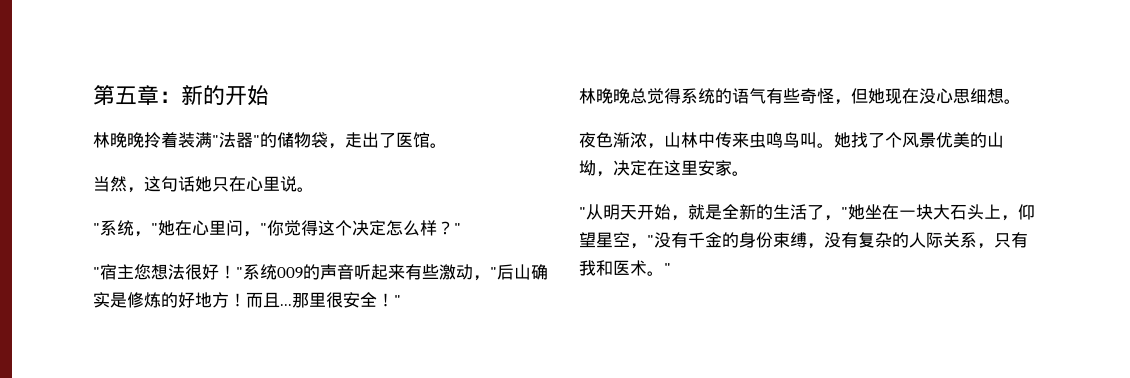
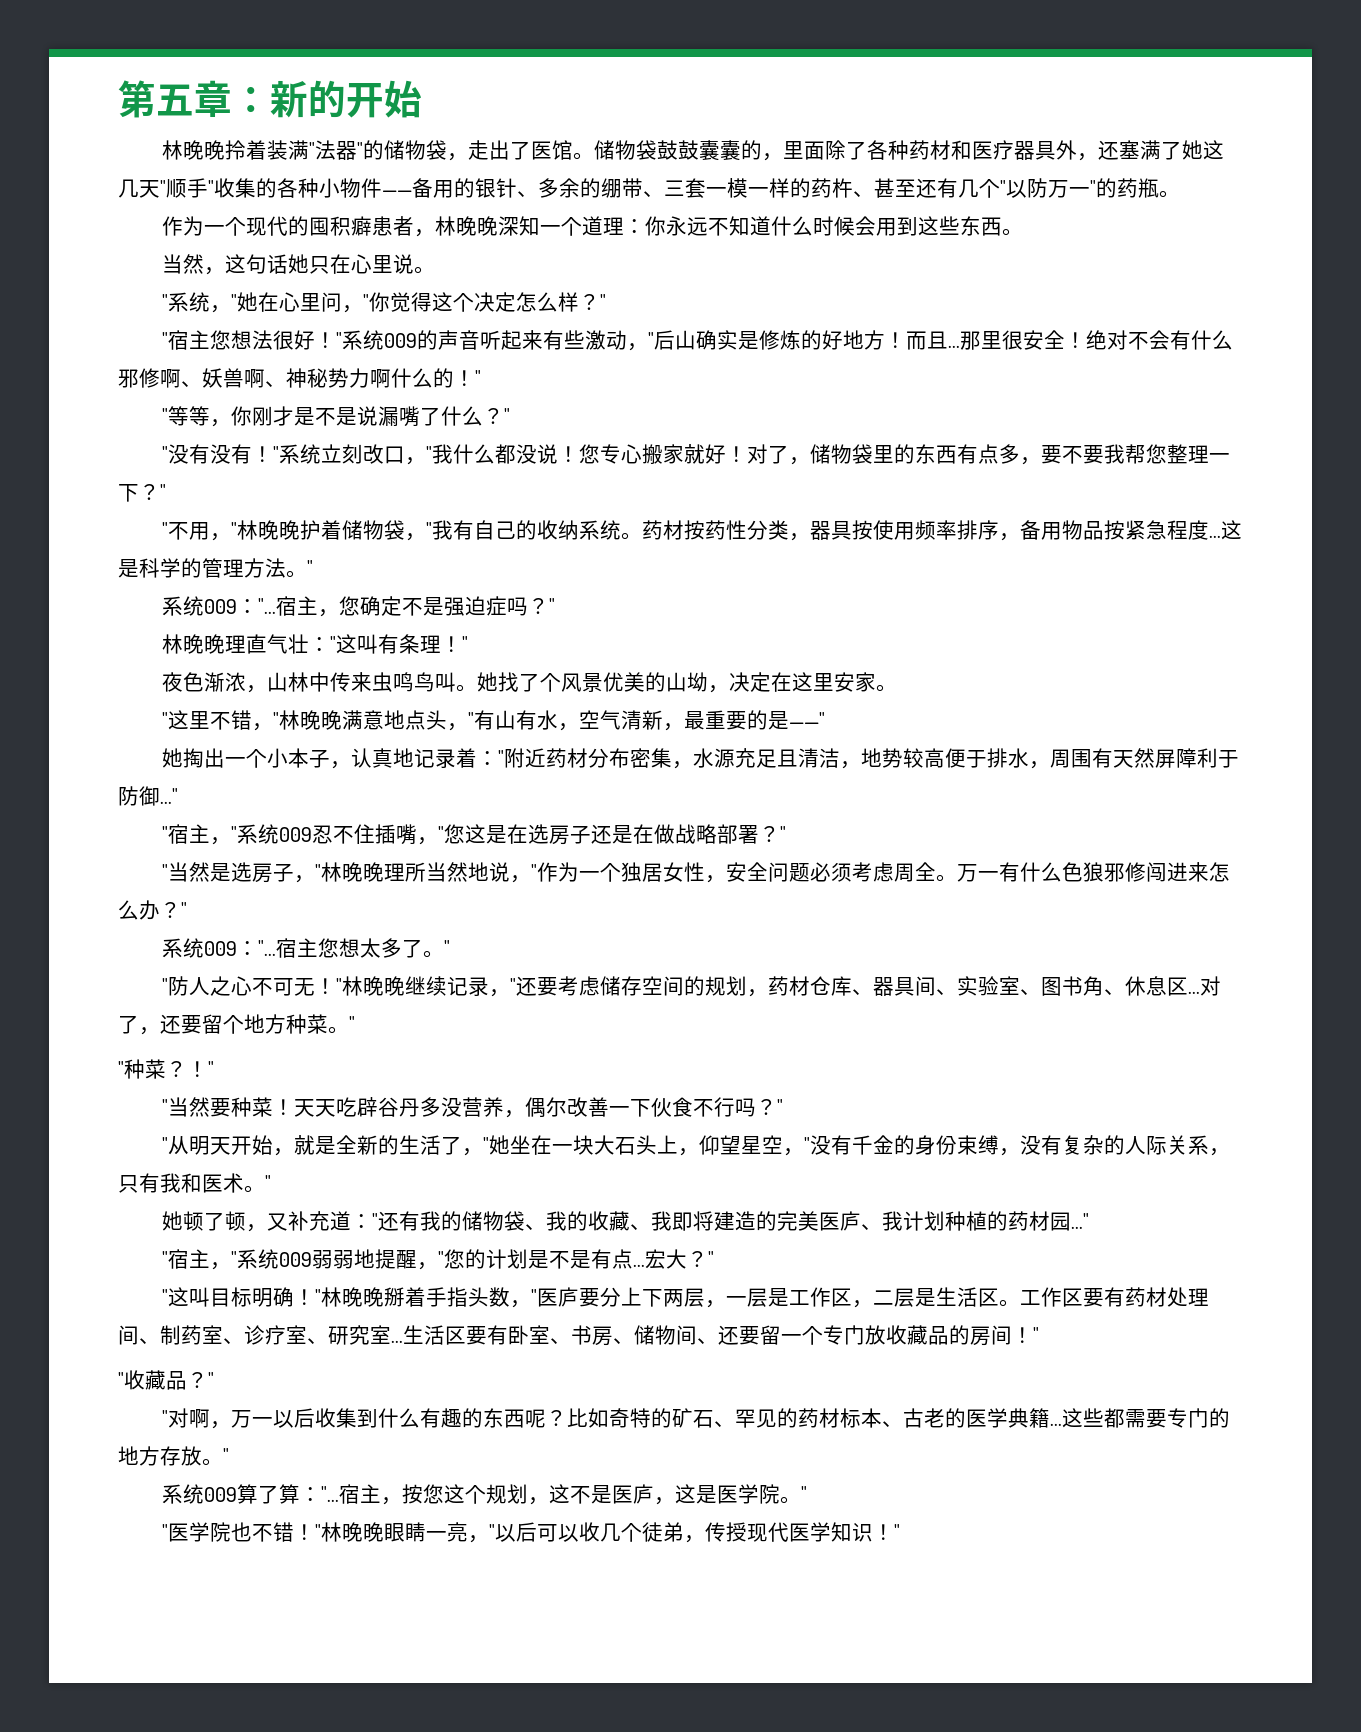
(447, 145) none -> [594,140,1225,161] [118,178,1180,198] [162,216,1024,237] 储物袋鼓鼓囊囊的，里面除了各种药材和医疗器具外，还塞满了她这几天"顺手"收集的各种小物件——备用的银针、多余的绷带、三套一模一样的药杵、甚至还有几个"以防万一"的药瓶。 // 作为一个现代的囤积癖患者，林晚晚深知一个道理：你永远不知道什么时候会用到这些东西。
[394,295,401,306] [579,88,1021,105] " // 林晚晚总觉得系统的语气有些奇怪，但她现在没心思细想。 -> [1086,330,1234,350] [118,368,481,388] [162,406,511,427] [162,444,1231,465] [118,484,166,502] [162,520,1243,541] [118,558,313,578] [162,596,556,617] [162,634,469,654] 绝对不会有什么邪修啊、妖兽啊、神秘势力啊什么的！" // "等等，你刚才是不是说漏嘴了什么？" // "没有没有！"系统立刻改口，"我什么都没说！您专心搬家就好！对了，储物袋里的东西有点多，要不要我帮您整理一下？" // "不用，"林晚晚护着储物袋，"我有自己的收纳系统。药材按药性分类，器具按使用频率排序，备用物品按紧急程度...这是科学的管理方法。" // 系统009："...宿主，您确定不是强迫症吗？" // 林晚晚理直气壮："这叫有条理！"
(749, 173) none -> [162,710,826,731] [162,748,1240,769] [118,786,178,806] [162,824,787,845] [162,862,1231,883] [118,900,187,920] [162,938,451,958] [162,976,1222,997] [118,1014,355,1035] [118,1059,214,1079] [162,1097,784,1118] // "这里不错，"林晚晚满意地点头，"有山有水，空气清新，最重要的是——" // 她掏出一个小本子，认真地记录着："附近药材分布密集，水源充足且清洁，地势较高便于排水，周围有天然屏障利于防御..." // "宿主，"系统009忍不住插嘴，"您这是在选房子还是在做战略部署？" // "当然是选房子，"林晚晚理所当然地说，"作为一个独居女性，安全问题必须考虑周全。万一有什么色狼邪修闯进来怎么办？" // 系统009："...宿主您想太多了。" // "防人之心不可无！"林晚晚继续记录，"还要考虑储存空间的规划，药材仓库、器具间、实验室、图书角、休息区...对了，还要留个地方种菜。" // "种菜？！" // "当然要种菜！天天吃辟谷丹多没营养，偶尔改善一下伙食不行吗？"
(671, 268) none -> [162,1211,1090,1232] [162,1249,715,1270] [162,1287,1210,1308] [118,1325,1039,1346] [118,1370,214,1390] [162,1408,1231,1429] [118,1446,229,1466] [162,1484,808,1505] [162,1522,901,1543] // 她顿了顿，又补充道："还有我的储物袋、我的收藏、我即将建造的完美医庐、我计划种植的药材园..." // "宿主，"系统009弱弱地提醒，"您的计划是不是有点...宏大？" // "这叫目标明确！"林晚晚掰着手指头数，"医庐要分上下两层，一层是工作区，二层是生活区。工作区要有药材处理间、制药室、诊疗室、研究室...生活区要有卧室、书房、储物间、还要留一个专门放收藏品的房间！" // "收藏品？" // "对啊，万一以后收集到什么有趣的东西呢？比如奇特的矿石、罕见的药材标本、古老的医学典籍...这些都需要专门的地方存放。" // 系统009算了算："...宿主，按您这个规划，这不是医庐，这是医学院。" // "医学院也不错！"林晚晚眼睛一亮，"以后可以收几个徒弟，传授现代医学知识！"

